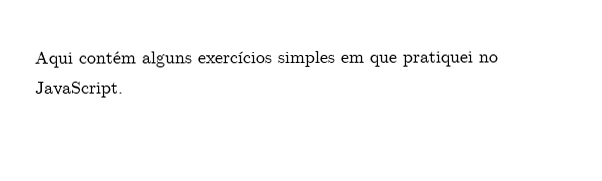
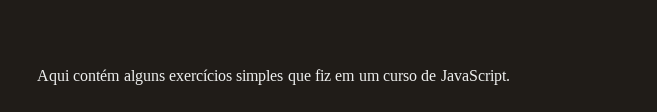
[340,51,498,67] em que pratiquei no -> [287,69,437,85] que fiz em um curso de

